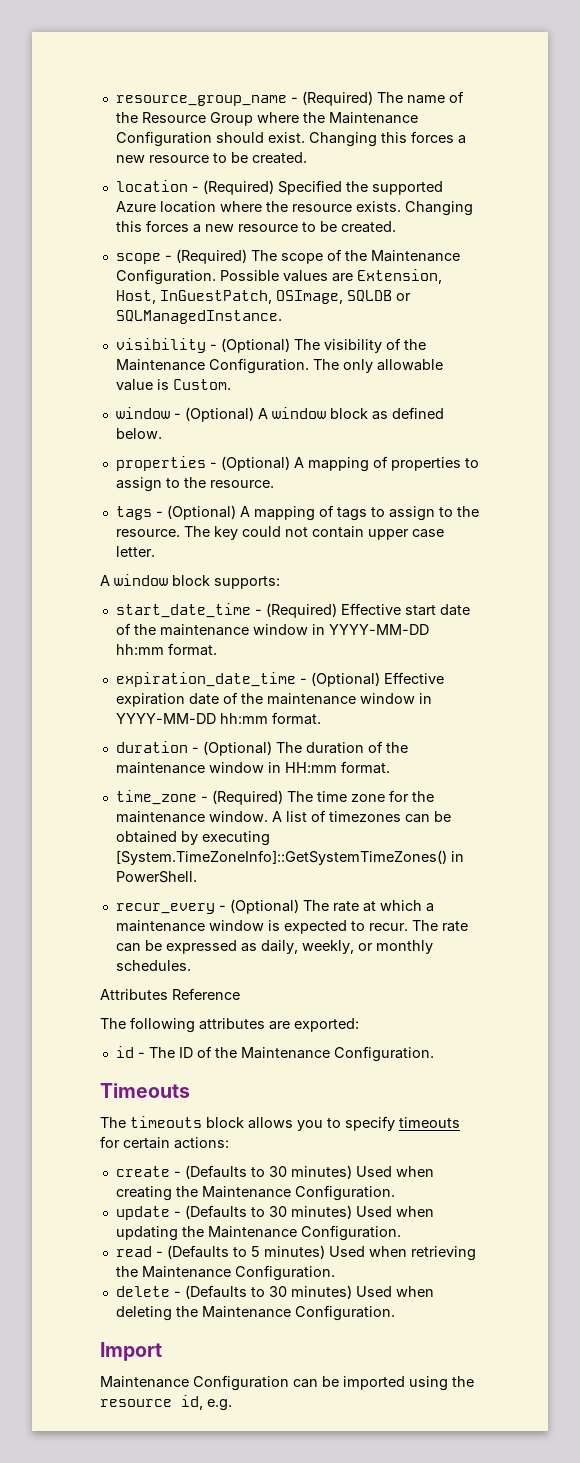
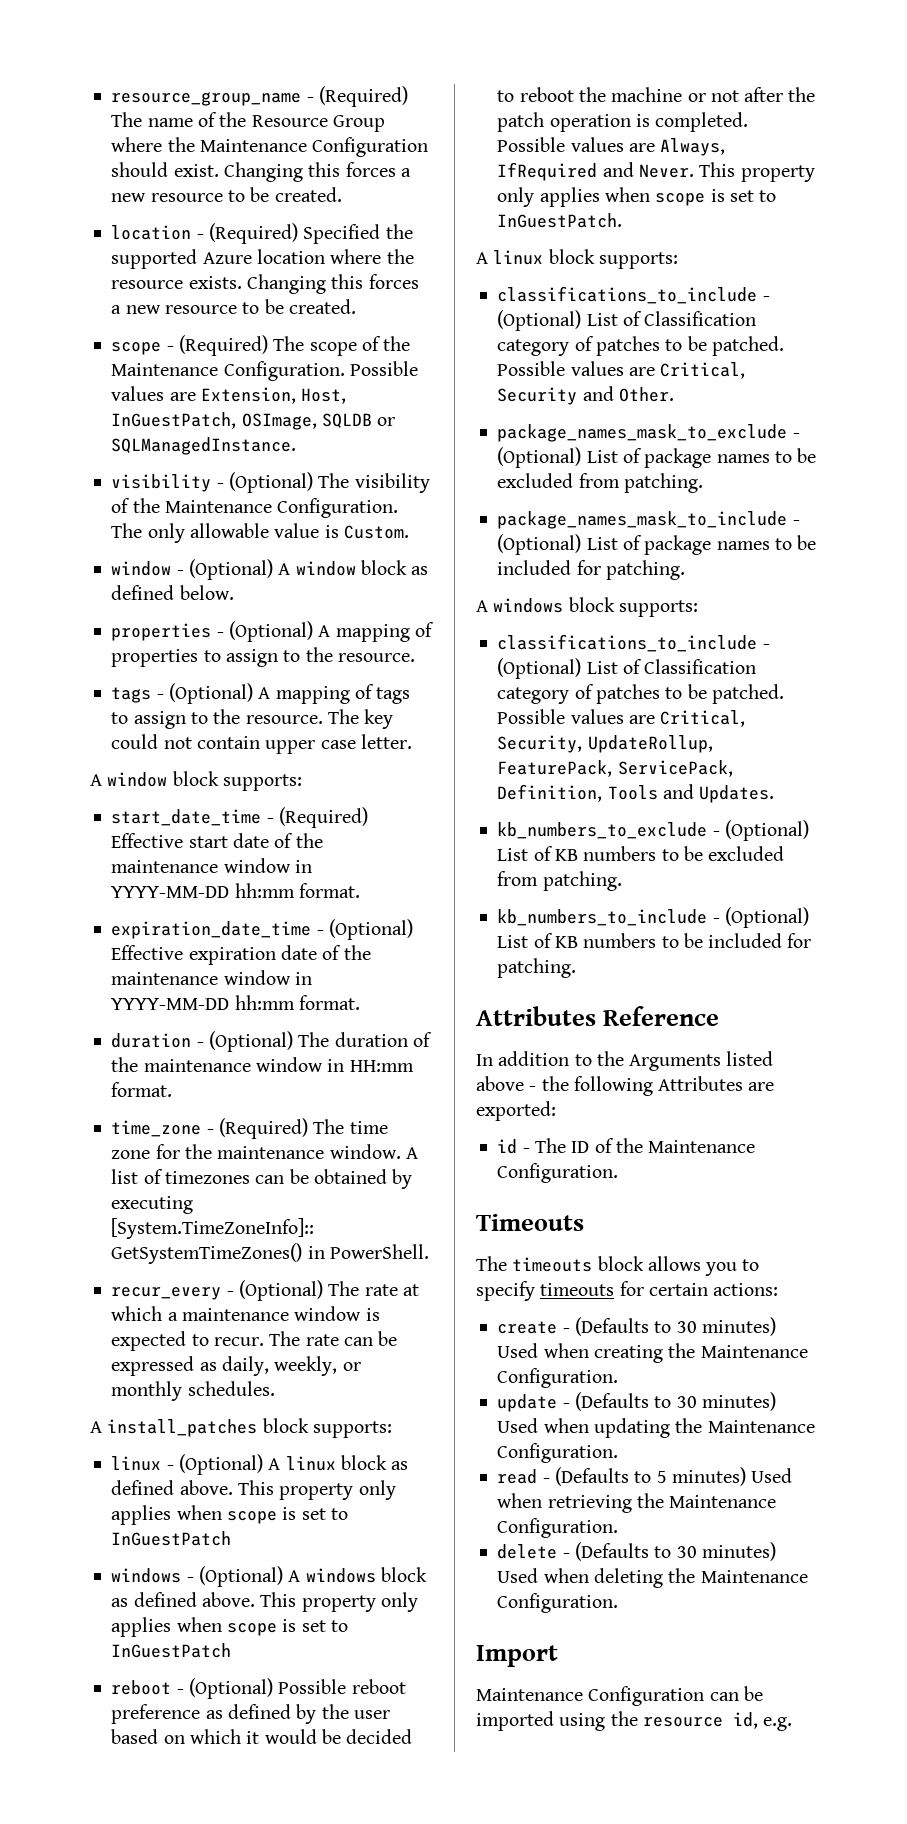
[100,988,240,1000] [100,1017,265,1033] Attributes Reference // The following attributes -> [90,1418,392,1438] [111,1454,409,1475] [111,1480,396,1500] [111,1505,348,1525] [111,1531,232,1546] [111,1566,427,1587] [111,1592,418,1612] [111,1617,348,1637] [111,1643,232,1658] [111,1678,406,1699] [111,1704,390,1724] [111,1729,413,1744] [497,87,816,102] [497,112,749,132] [497,137,726,156] [497,162,815,182] [497,187,777,207] [497,213,623,228] [476,249,678,269] [497,286,770,304] [497,310,757,331] [497,336,784,356] [497,361,746,379] [497,386,674,405] [497,424,800,442] [497,447,817,468] [497,473,703,493] [497,511,800,529] [497,534,817,555] [497,560,685,580] [476,597,698,617] [497,634,770,652] [497,658,757,679] [497,684,784,704] [497,709,746,727] [497,735,713,753] [497,760,733,777] [497,784,775,803] [497,820,809,841] [497,846,785,861] [497,871,622,891] [497,907,809,928] [497,933,812,948] [497,958,577,978] [476,1006,720,1026] [476,1051,774,1071] [476,1076,744,1096] A install_patches block supports: // linux - (Optional) A linux block as defined above. This property only applies when scope is set to InGuestPatch // windows - (Optional) A windows block as defined above. This property only applies when scope is set to InGuestPatch // reboot - (Optional) Possible reboot preference as defined by the user based on which it would be decided to reboot the machine or not after the patch operation is completed. Possible values are Always, IfRequired and Never. This property only applies when scope is set to InGuestPatch. // A linux block supports: // classifications_to_include - (Optional) List of Classification category of patches to be patched. Possible values are Critical, Security and Other. // package_names_mask_to_exclude - (Optional) List of package names to be excluded from patching. // package_names_mask_to_include - (Optional) List of package names to be included for patching. // A windows block supports: // classifications_to_include - (Optional) List of Classification category of patches to be patched. Possible values are Critical, Security, UpdateRollup, FeaturePack, ServicePack, Definition, Tools and Updates. // kb_numbers_to_exclude - (Optional) List of KB numbers to be excluded from patching. // kb_numbers_to_include - (Optional) List of KB numbers to be included for patching. // Attributes Reference // In addition to the Arguments listed above - the following Attributes

